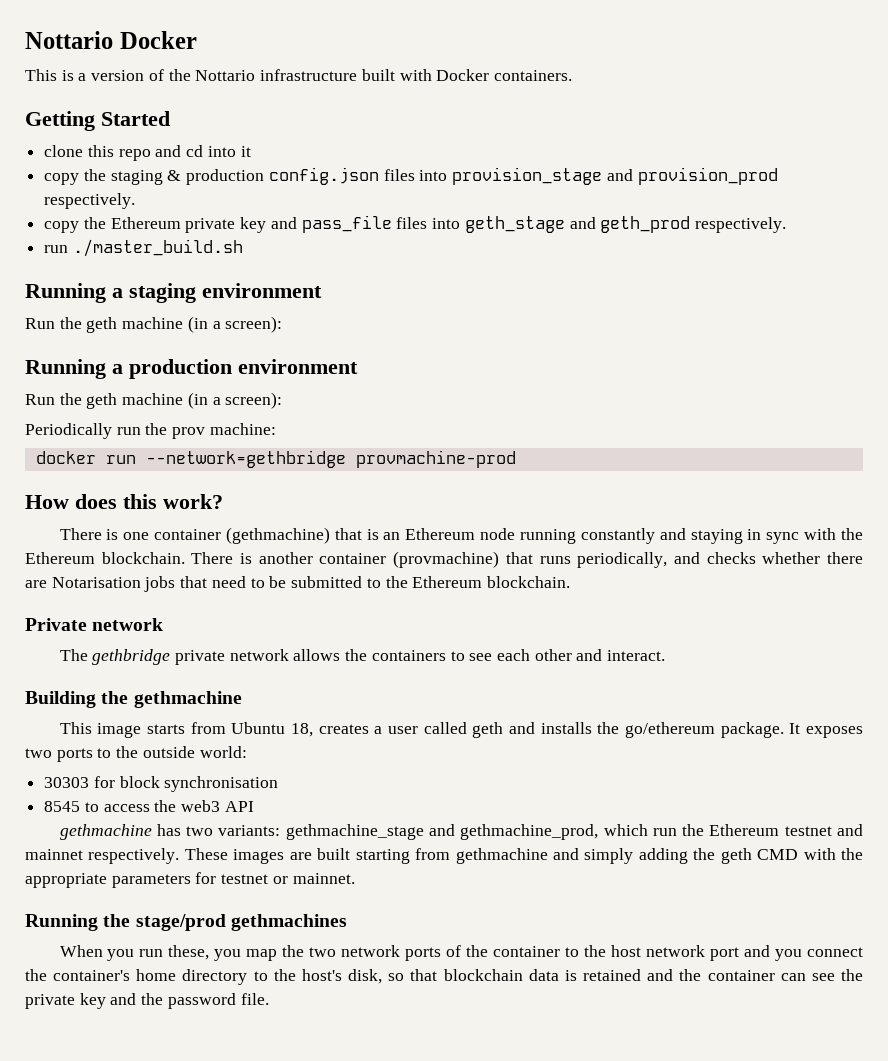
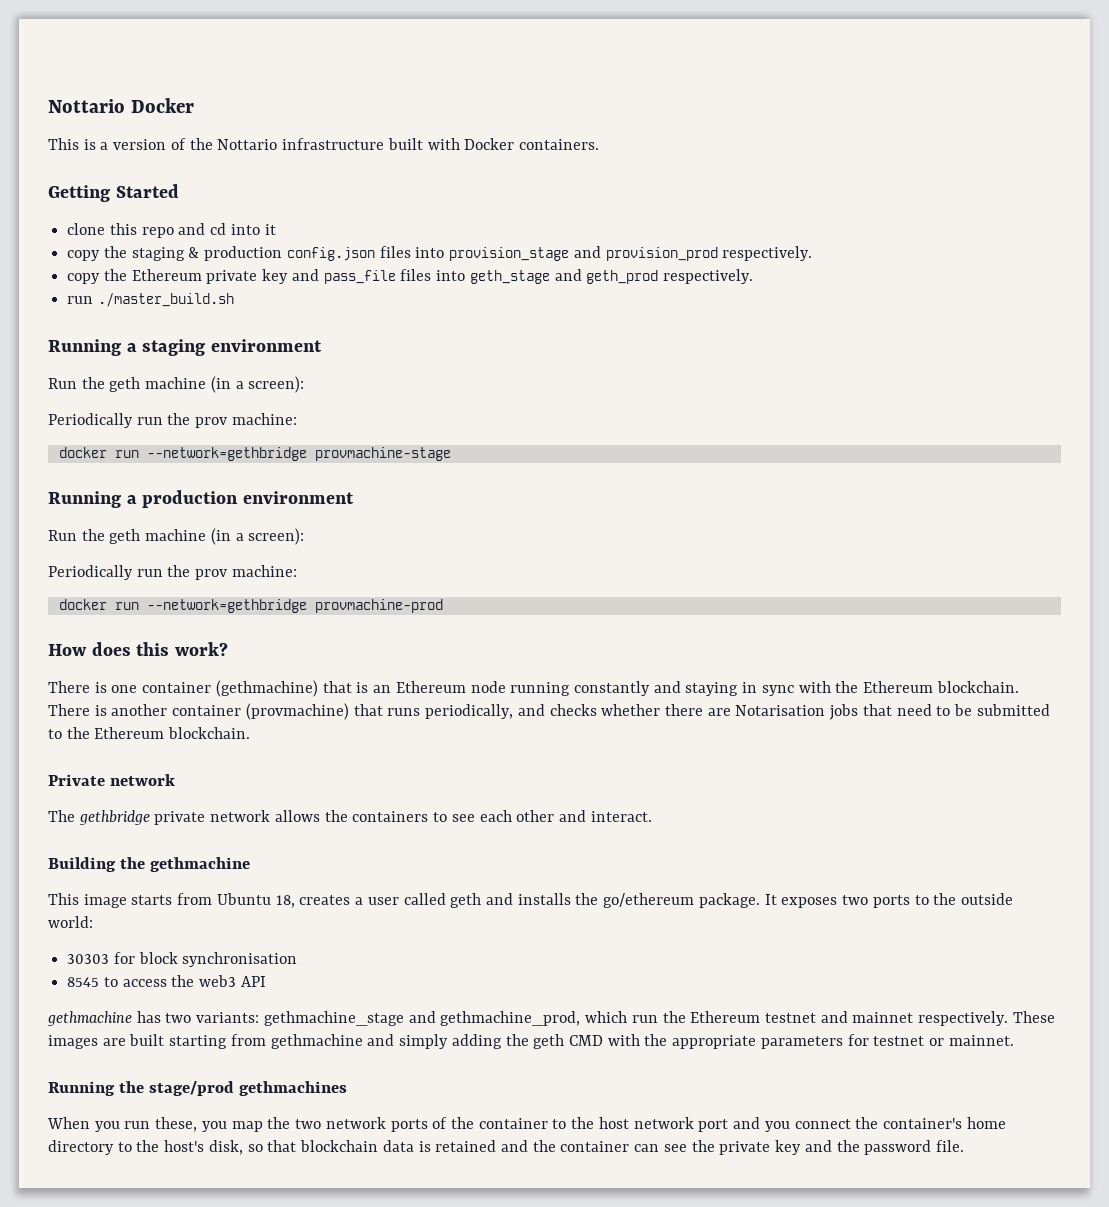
(283, 324) none -> [48,413,297,428] [58,447,451,461] // Periodically run the prov machine: // docker run --network=gethbridge provmachine-stage

